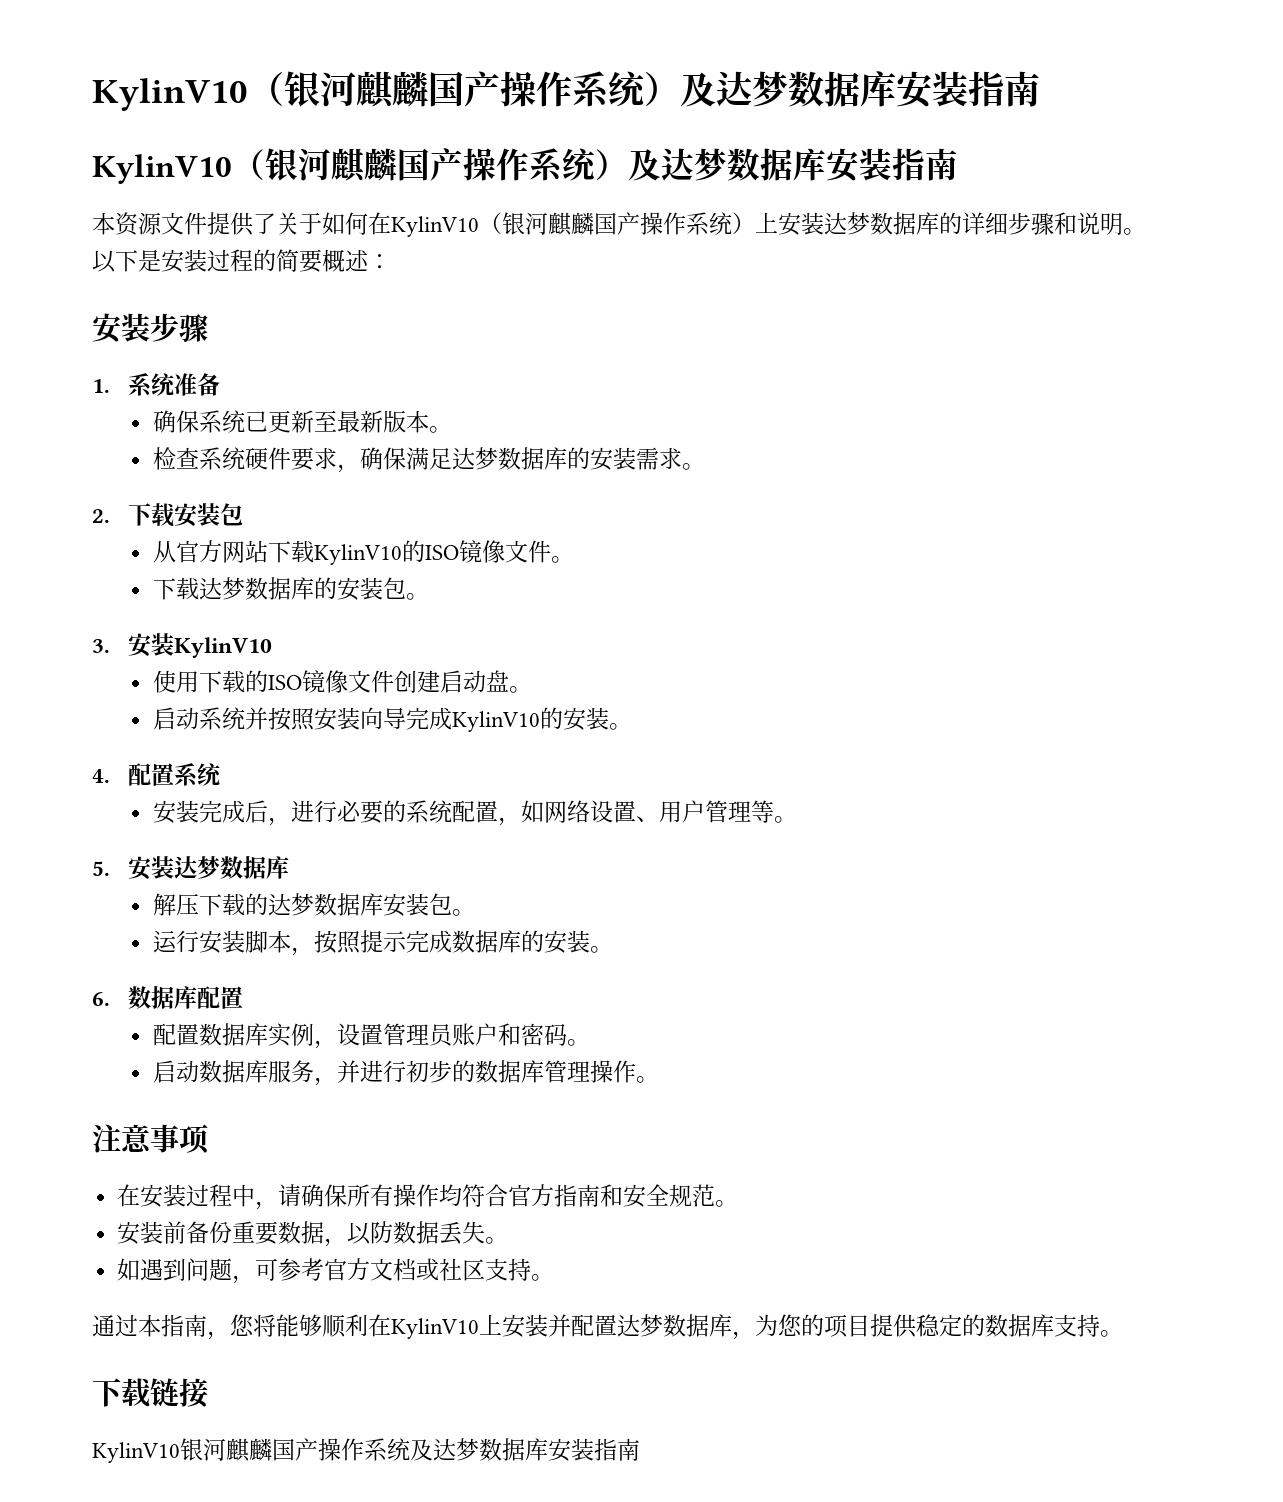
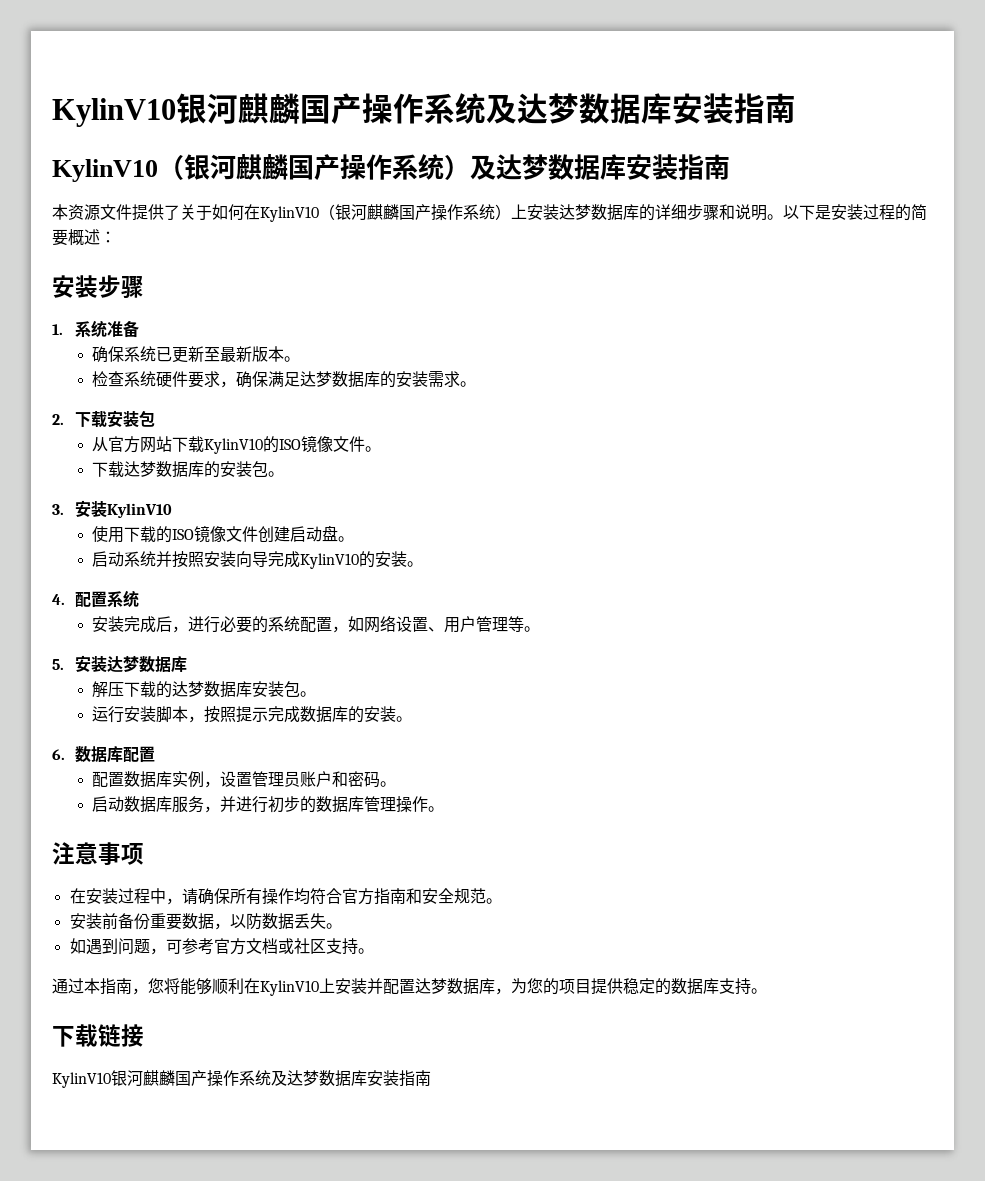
[92,71,680,111] KylinV10（银河麒麟国产操作系统） -> [52,93,486,127] KylinV10银河麒麟国产操作系统

